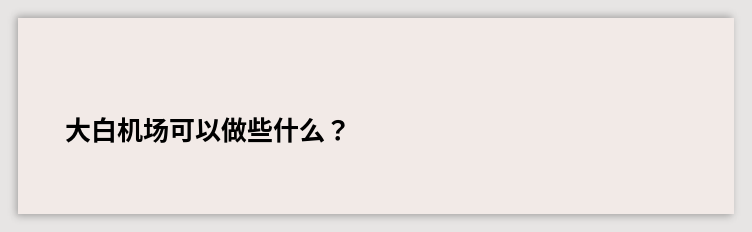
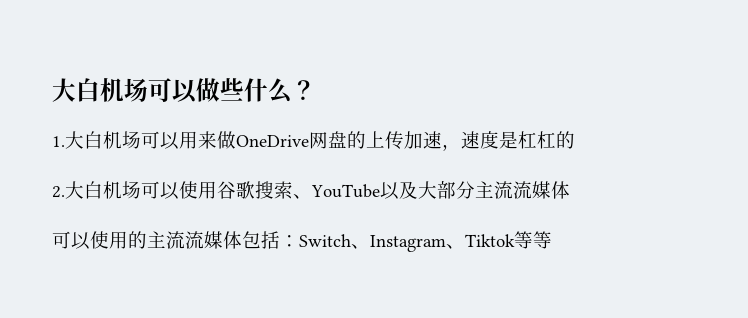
(351, 130) none -> [52,131,575,151] [52,181,570,200] [52,231,552,252] // 1.大白机场可以用来做OneDrive网盘的上传加速，速度是杠杠的 // 2.大白机场可以使用谷歌搜索、YouTube以及大部分主流流媒体 // 可以使用的主流流媒体包括：Switch、Instagram、Tiktok等等

